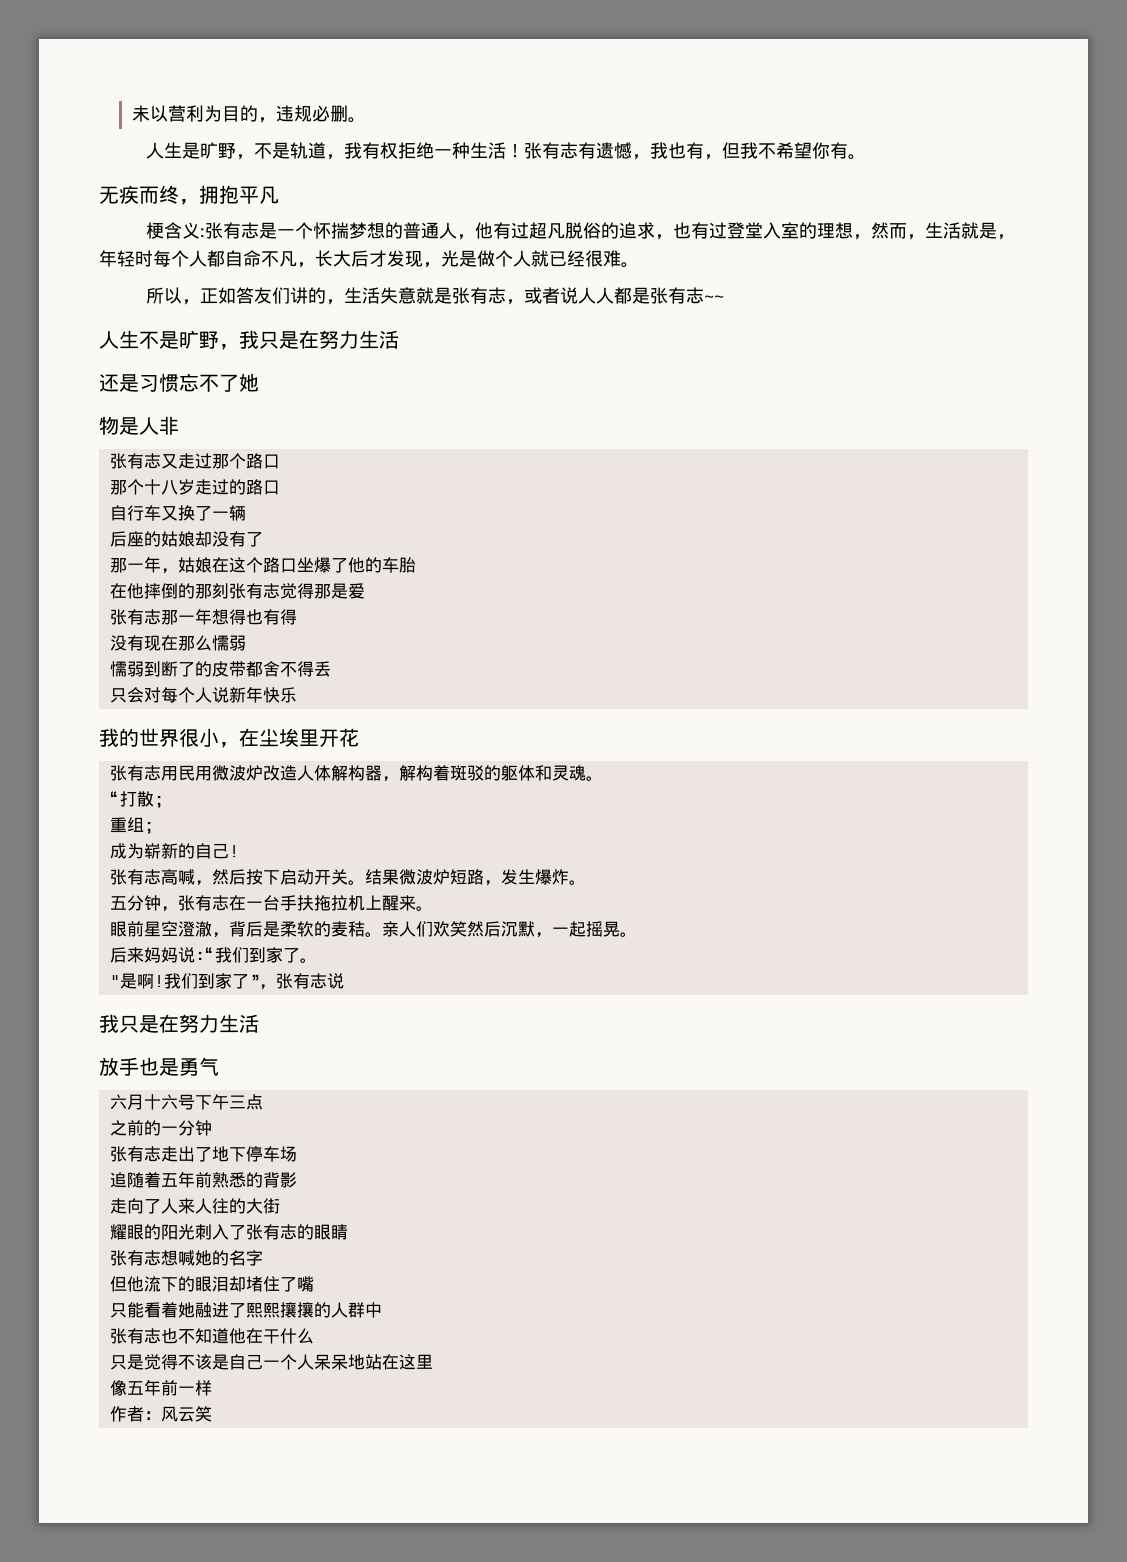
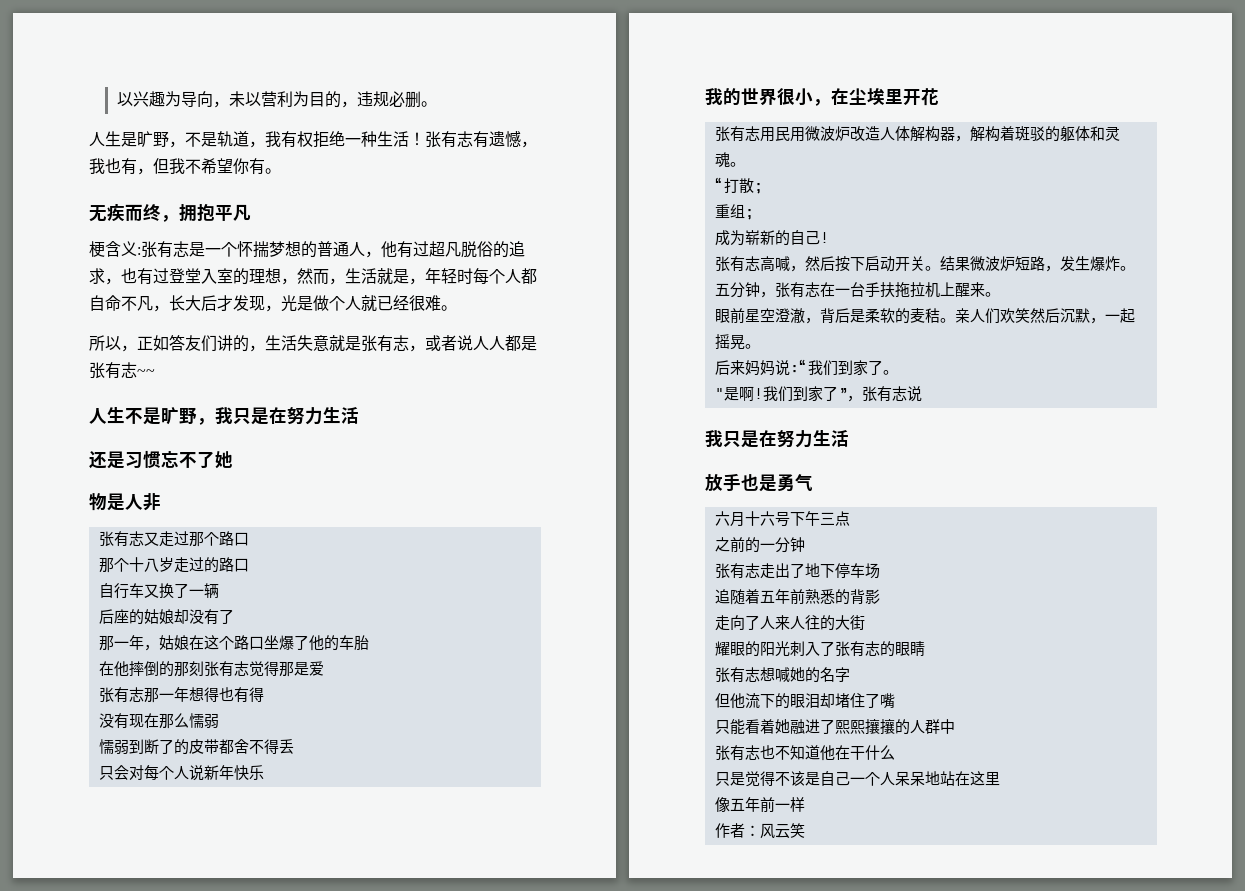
(131, 113) none -> [116,91,229,108] 以兴趣为导向，

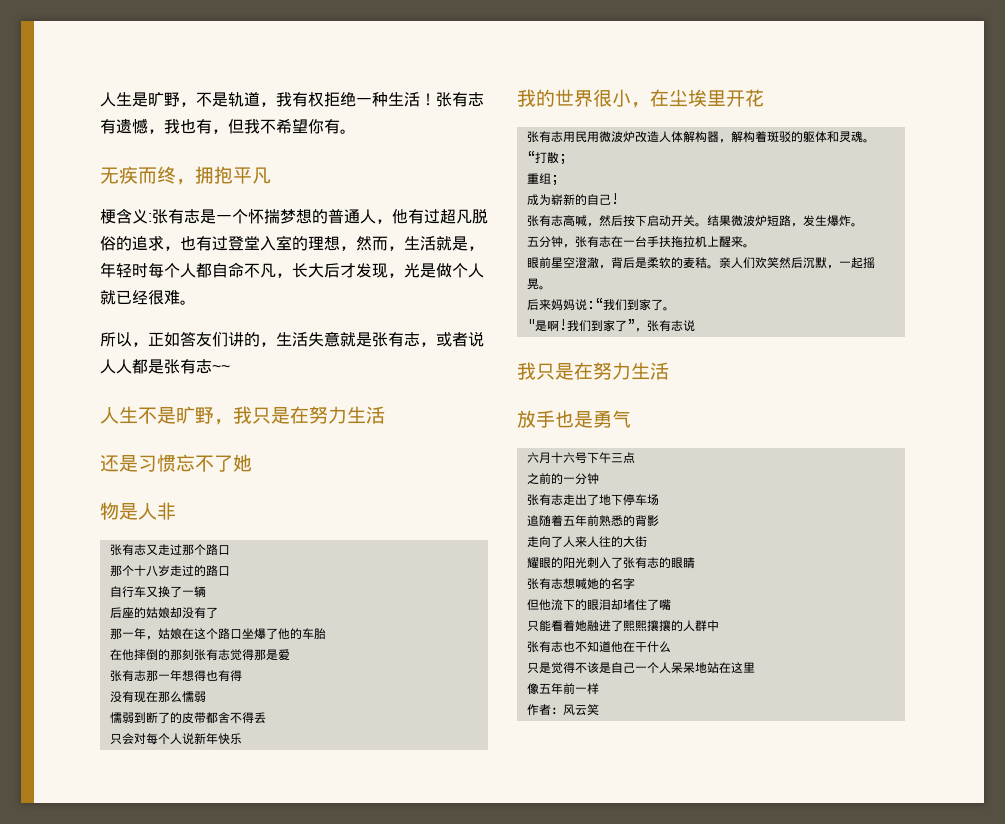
[116,91,437,108] 以兴趣为导向，未以营利为目的，违规必删。 // -> (100, 99) none

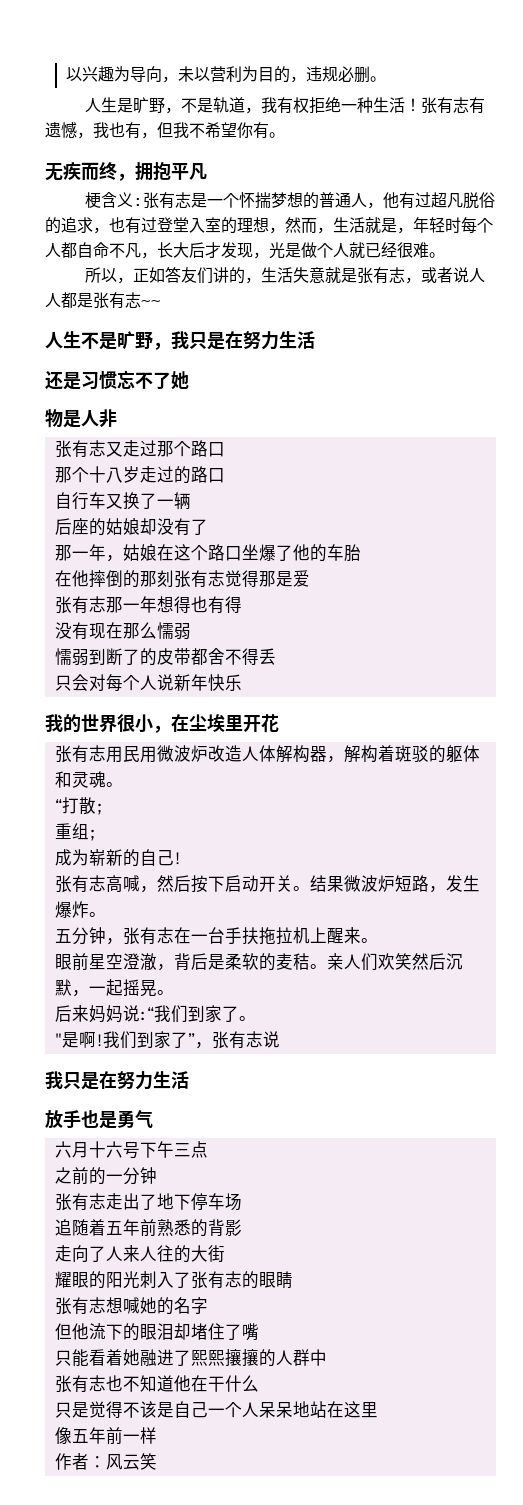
(100, 99) none -> [66,66,387,83] 以兴趣为导向，未以营利为目的，违规必删。 //

